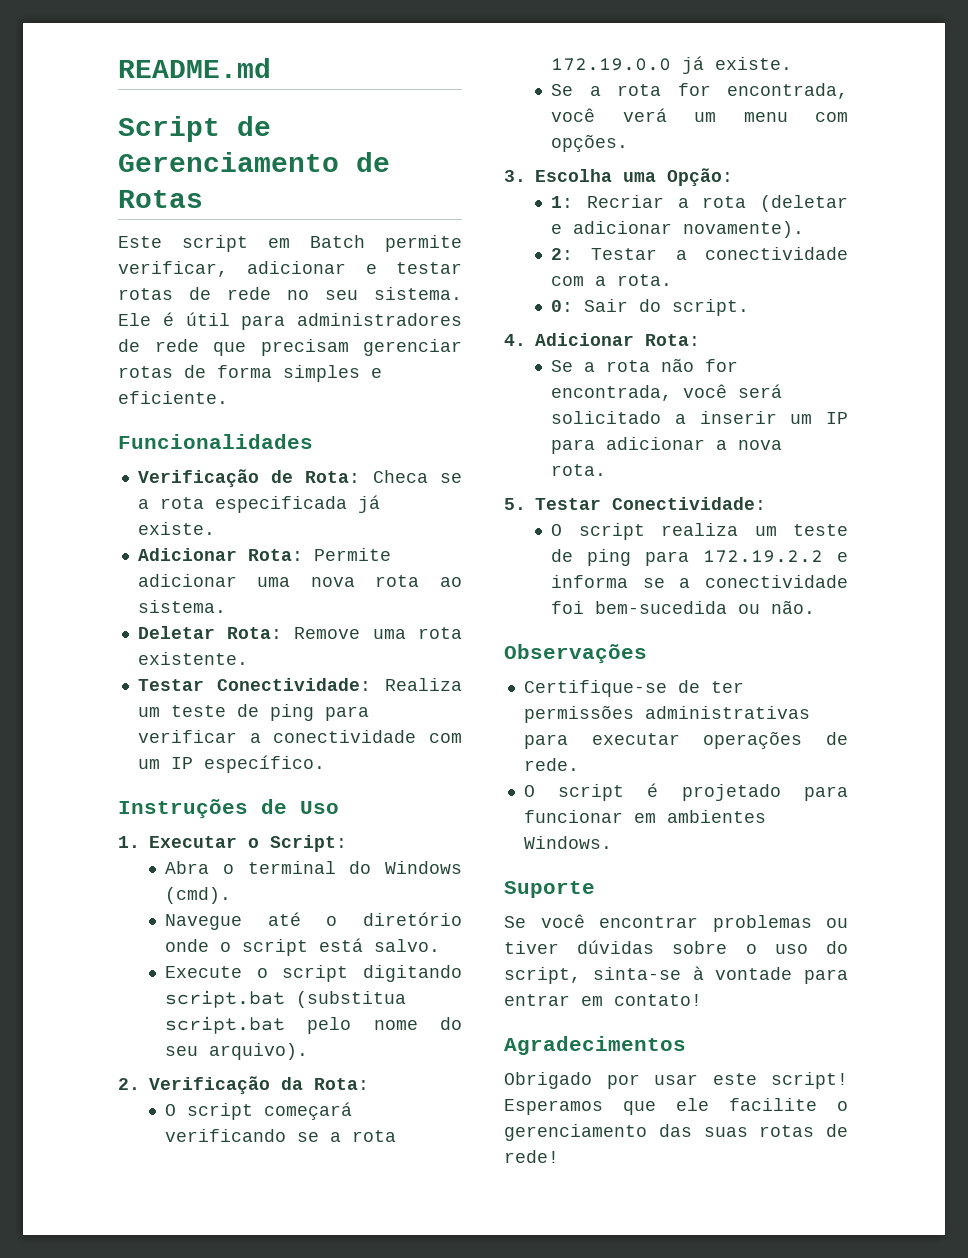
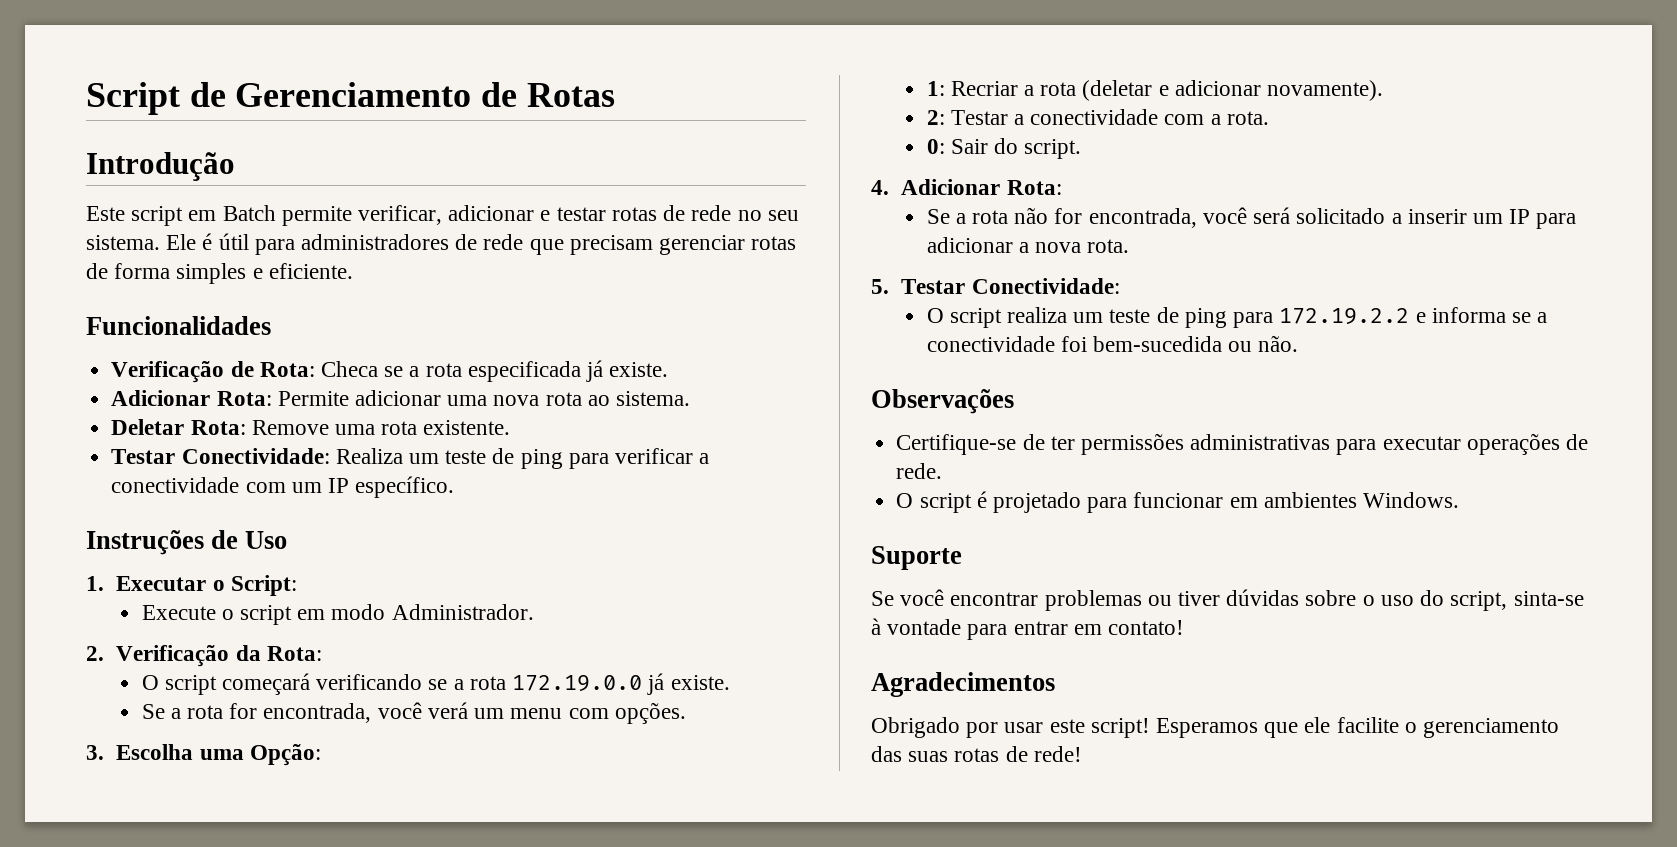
[118,58,271,78] README.md // -> (86, 98) none
(203, 199) none -> [86,152,235,181] // Introdução
[165,861,462,874] [165,887,232,904] [165,912,463,930] [165,938,441,956] [165,965,463,982] [165,990,407,1008] [165,1016,462,1034] [165,1043,309,1060] Abra o terminal do Windows (cmd). // Navegue até o diretório onde o script está salvo. // Execute o script digitando script.bat (substitua script.bat pelo nome do seu arquivo). -> [141,604,534,625] Execute o script em modo Administrador.

